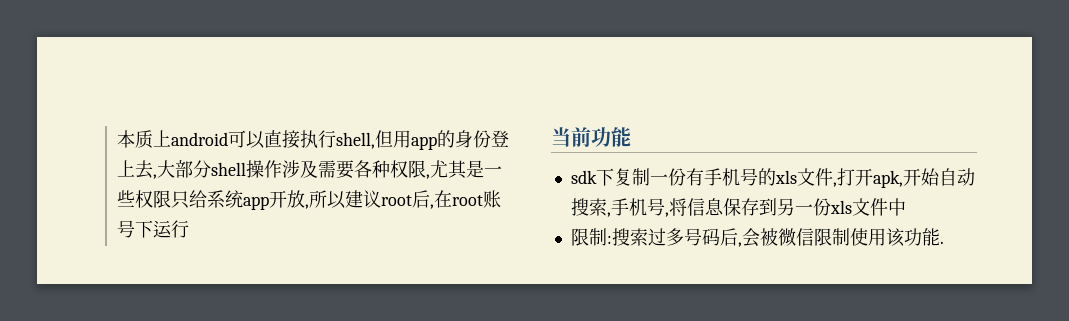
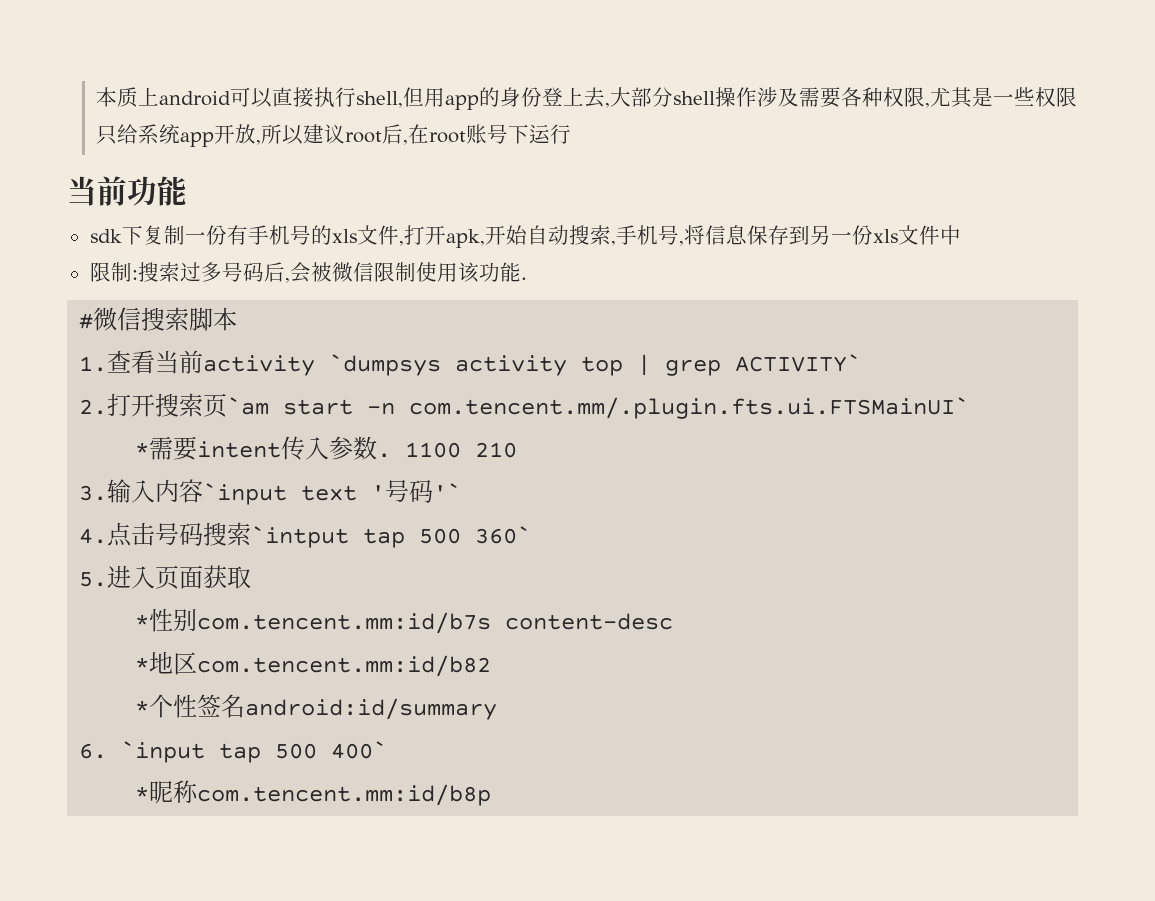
(944, 242) none -> [79,307,238,331] [79,350,862,376] [79,393,970,419] [135,436,518,461] [79,479,462,505] [79,522,532,548] [79,565,252,589] [135,608,674,634] [135,651,492,677] [135,694,498,720] [79,741,388,763] [135,780,492,806] // #微信搜索脚本 // 1.查看当前activity `dumpsys activity top | grep ACTIVITY` // 2.打开搜索页`am start -n com.tencent.mm/.plugin.fts.ui.FTSMainUI` // *需要intent传入参数. 1100 210 // 3.输入内容`input text '号码'` // 4.点击号码搜索`intput tap 500 360` // 5.进入页面获取 // *性别com.tencent.mm:id/b7s content-desc // *地区com.tencent.mm:id/b82 // *个性签名android:id/summary // 6. `input tap 500 400` // *昵称com.tencent.mm:id/b8p

